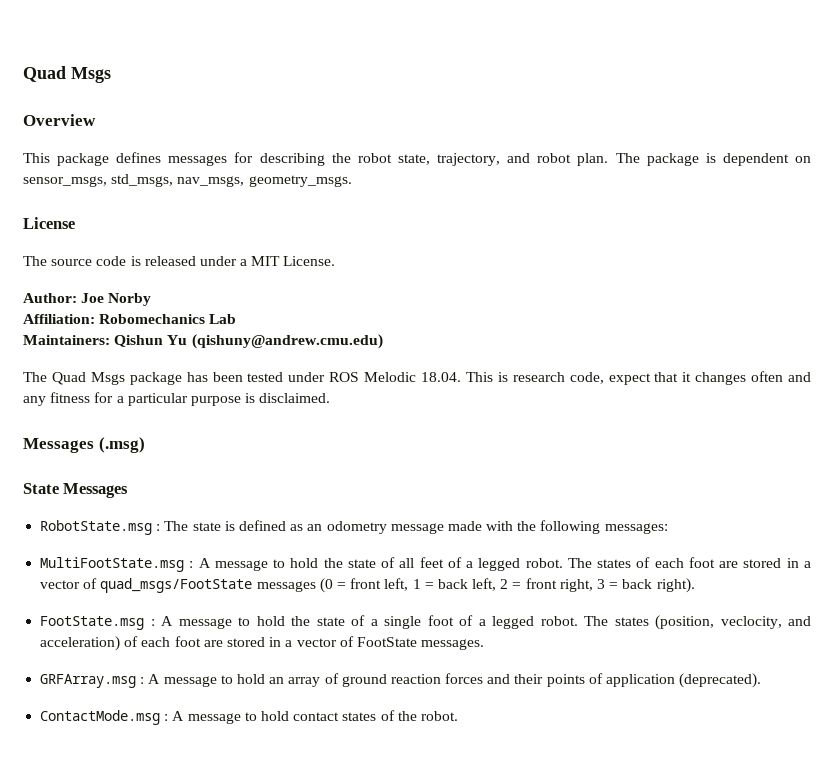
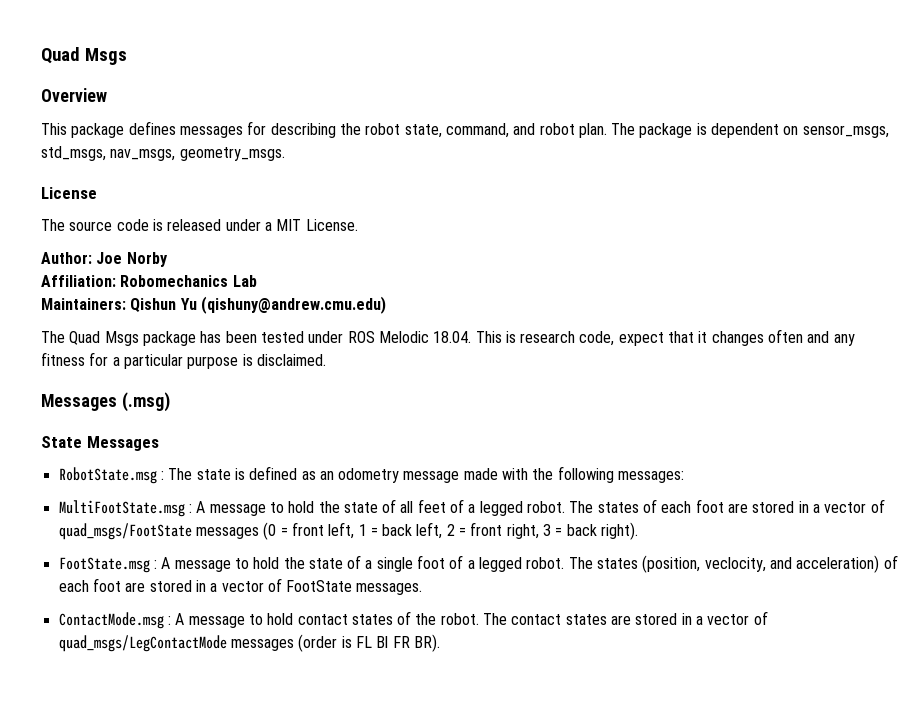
[437,153,501,166] trajectory, -> [445,123,509,138] command,
[40,673,762,688] // GRFArray.msg : A message to hold an array of ground reaction forces and their points of application (deprecated). -> (423, 589) none
(458, 716) none -> [483,611,768,625] [58,634,440,652] The contact states are stored in a vector of quad_msgs/LegContactMode messages (order is FL Bl FR BR).

